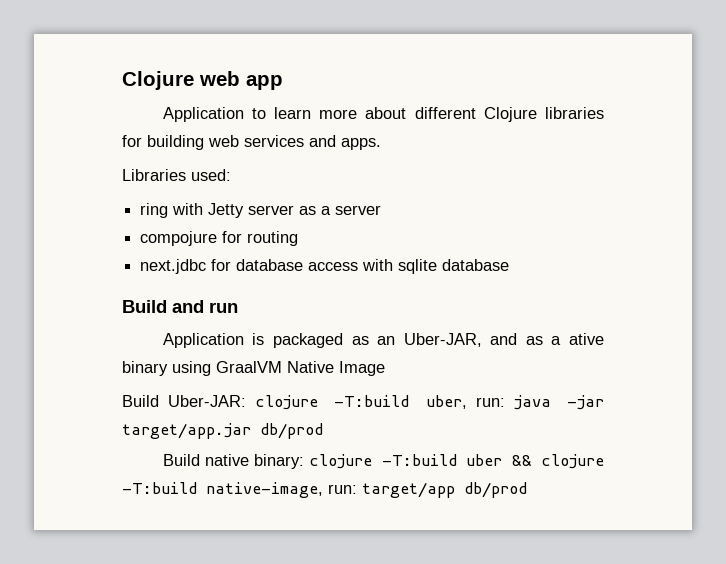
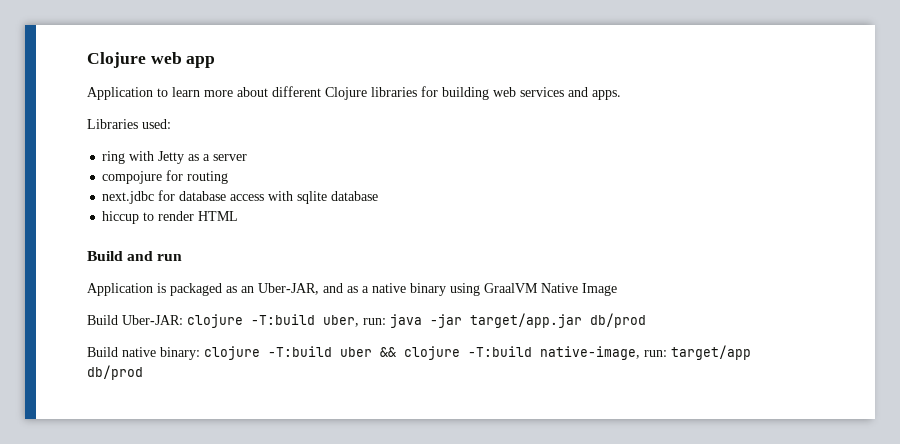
[248,205,295,215] server -> (185, 157) none
(510, 265) none -> [102,211,239,224] // hiccup to render HTML
[568,333,604,345] ative -> [372,283,406,293] native

